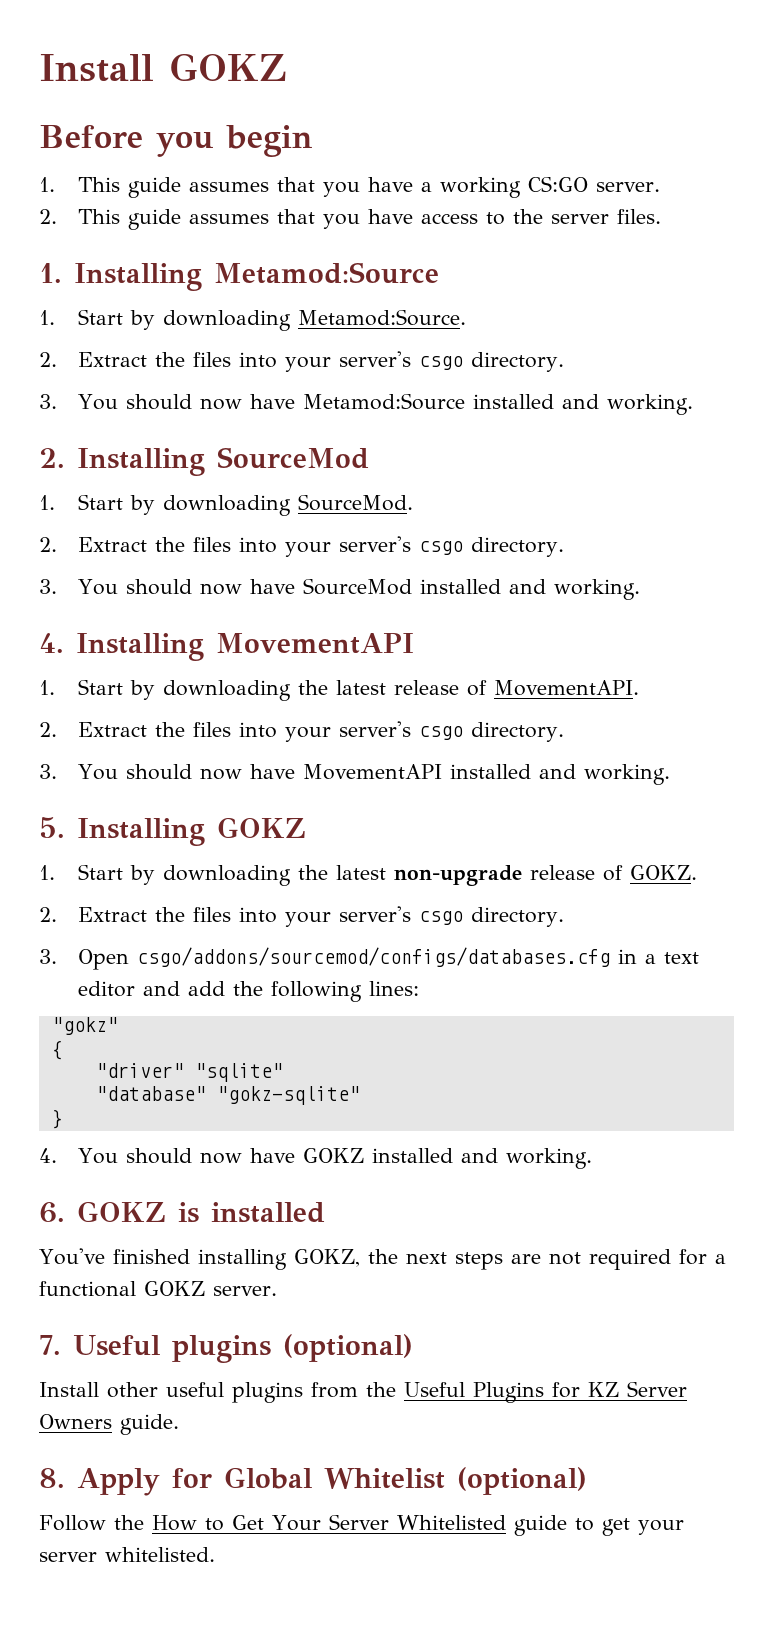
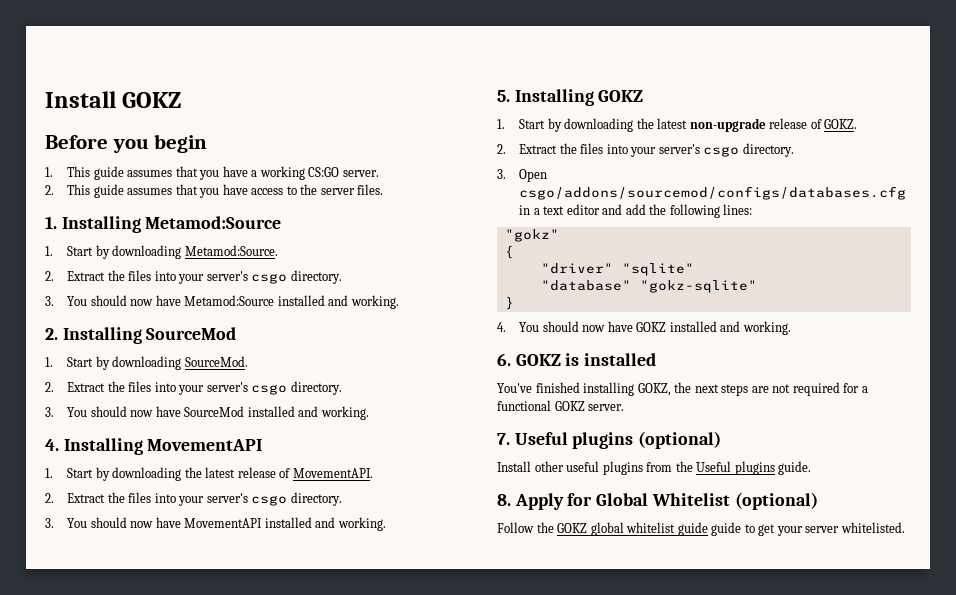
[473,1381,687,1403] [39,1414,112,1429] Plugins for KZ Server Owners -> [734,461,775,475] plugins
[152,1514,506,1531] How to Get Your Server Whitelisted -> [557,522,708,536] GOKZ global whitelist guide

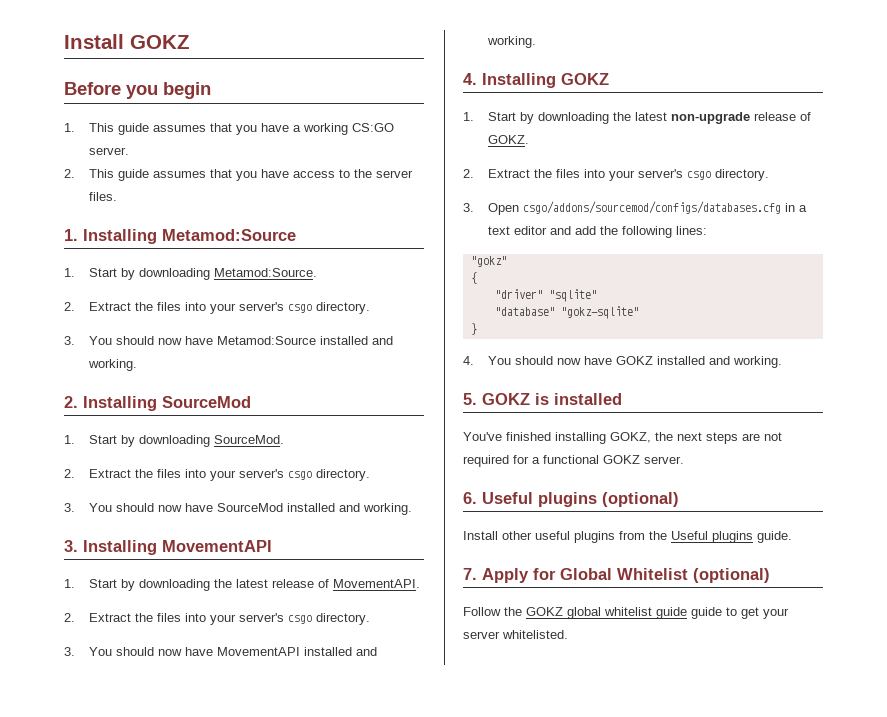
[45,439,59,451] 4. -> [64,540,78,552] 3.
[497,90,510,102] 5. -> [463,73,477,85] 4.
[497,353,511,366] 6. -> [463,393,477,405] 5.
[497,433,510,445] 7. -> [463,492,477,504] 6.
[497,494,511,506] 8. -> [463,568,477,580] 7.

